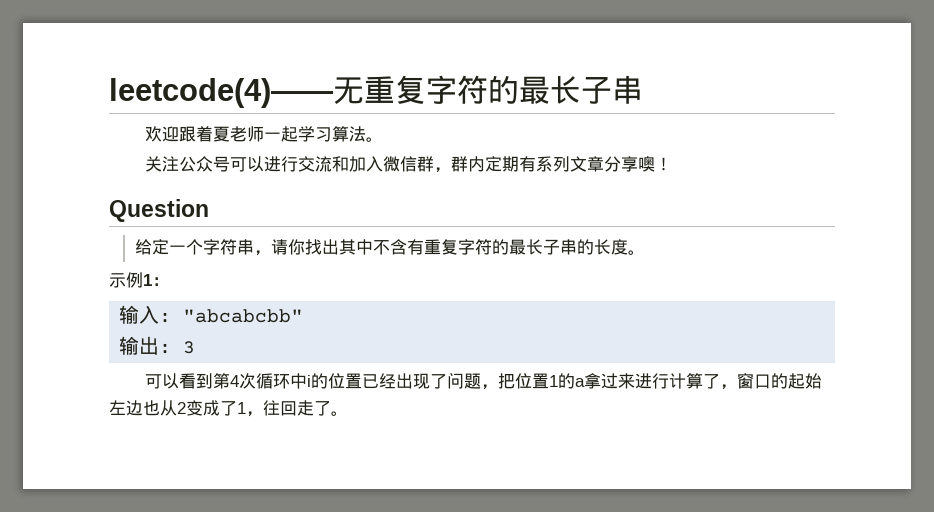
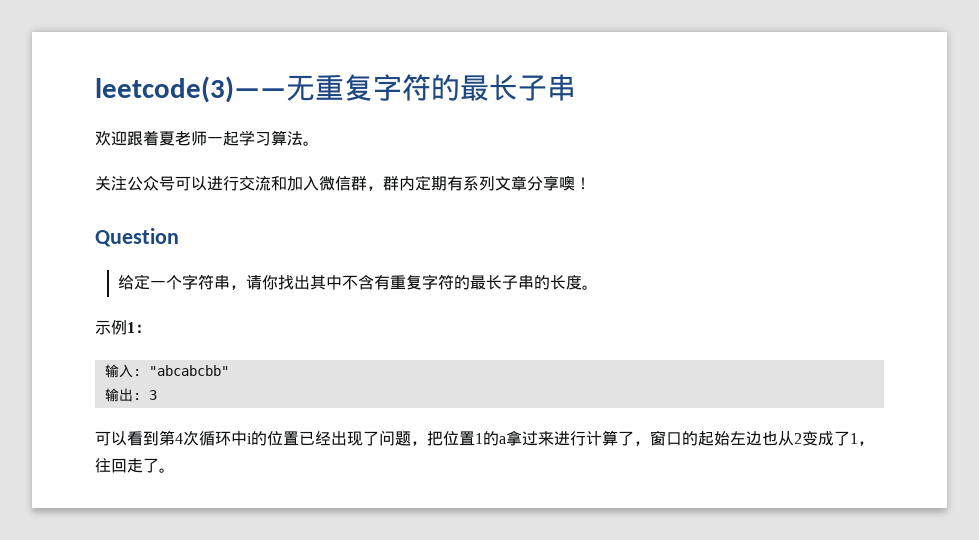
[109,78,333,108] leetcode(4)—— -> [95,76,286,103] leetcode(3)——

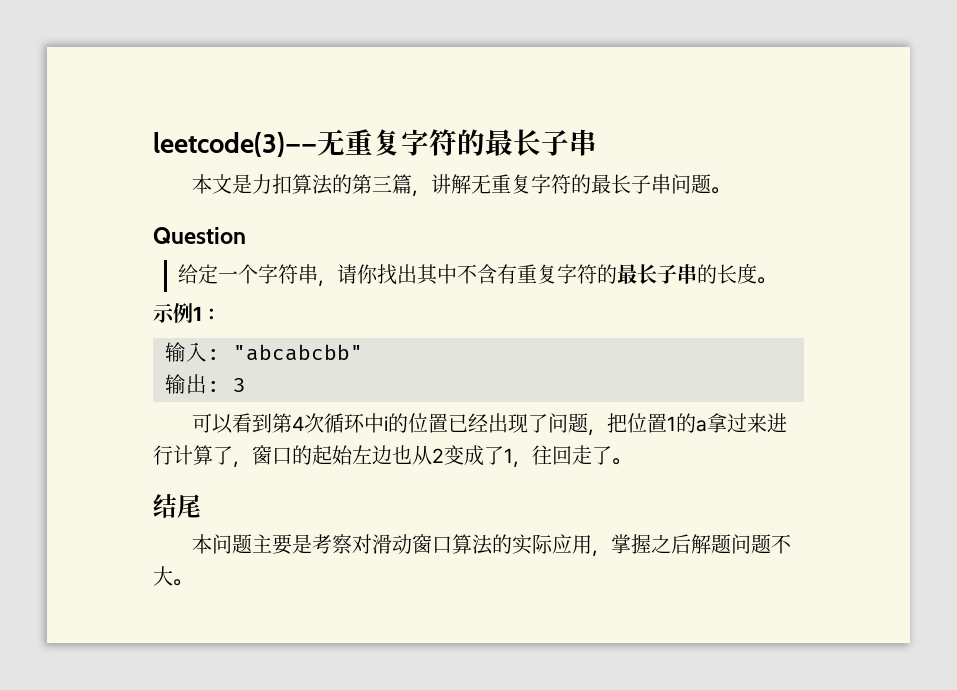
[95,130,319,146] [95,175,591,191] 欢迎跟着夏老师一起学习算法。 // 关注公众号可以进行交流和加入微信群，群内定期有系列文章分享噢！ -> [192,174,731,197] 本文是力扣算法的第三篇，讲解无重复字符的最长子串问题。
(175, 470) none -> [153,494,201,518] [192,534,792,557] [153,566,192,586] // 结尾 // 本问题主要是考察对滑动窗口算法的实际应用，掌握之后解题问题不大。

